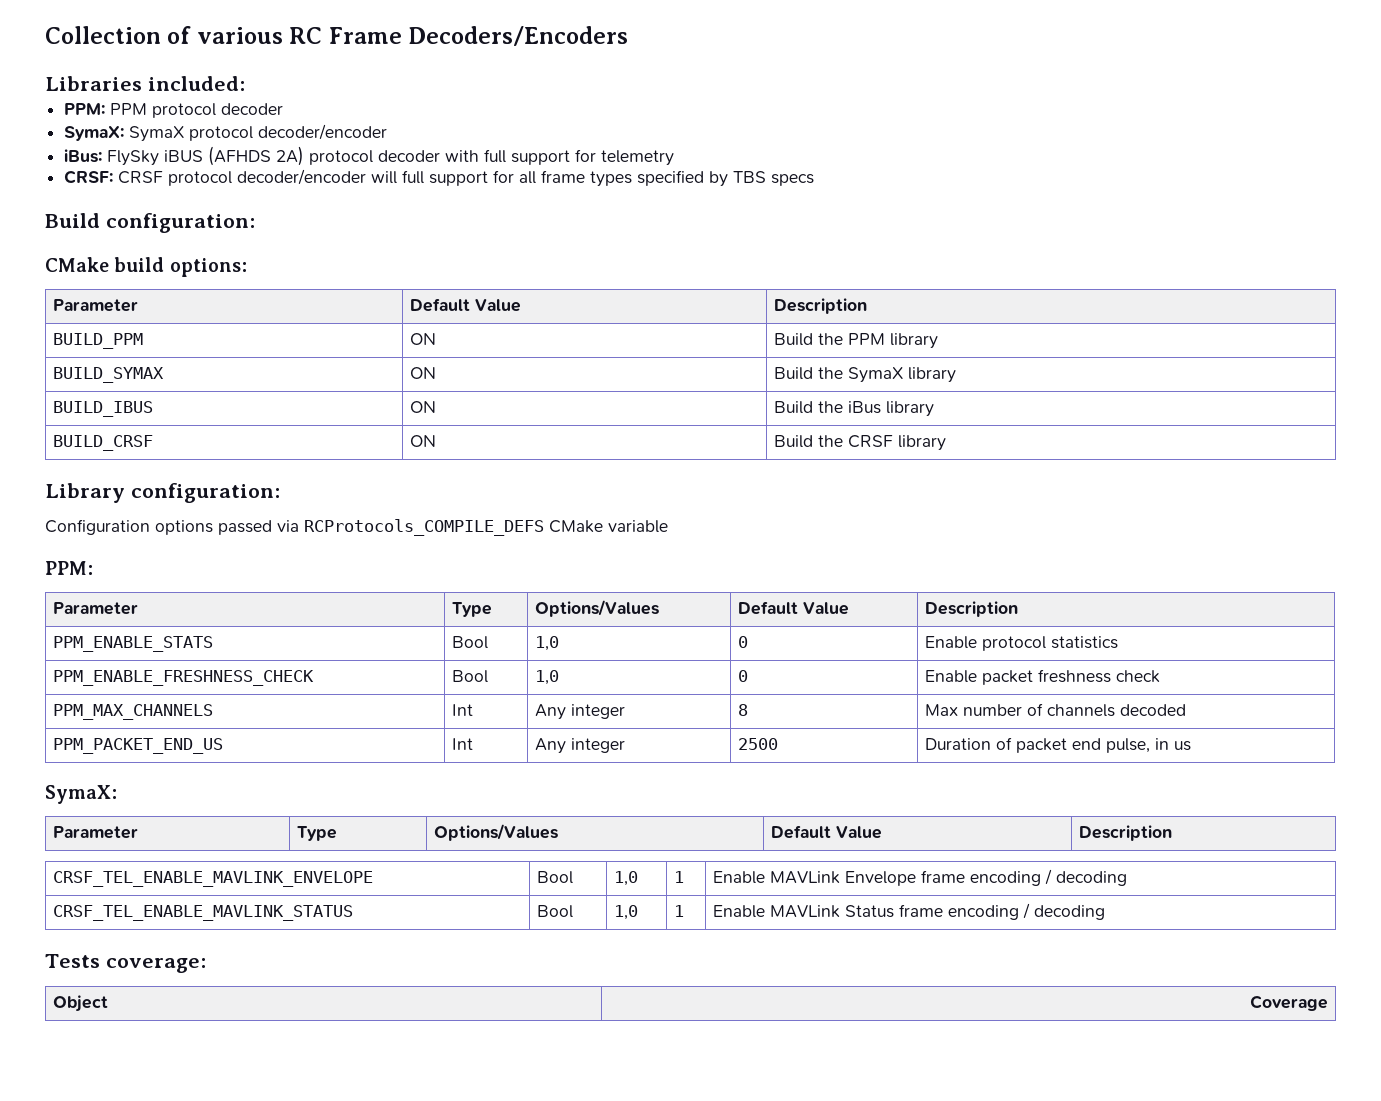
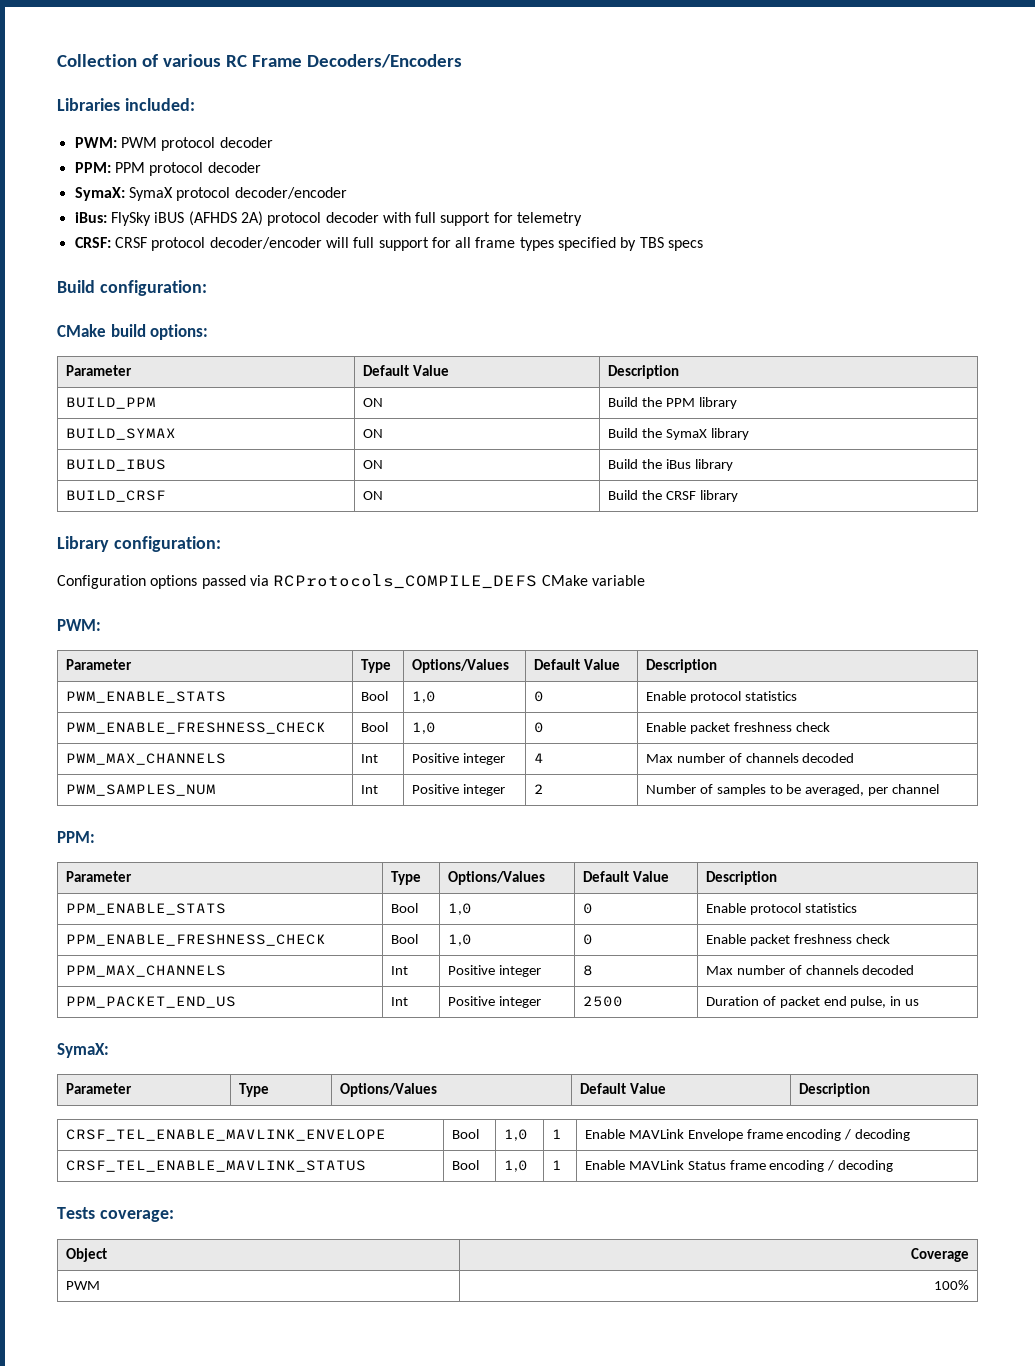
(245, 83) none -> [74,137,273,151] // PWM: PWM protocol decoder
(668, 526) none -> [57,619,101,631] [65,659,132,670] [360,659,391,673] [411,659,509,673] [533,659,620,670] [645,659,717,673] [65,691,226,703] [360,691,388,701] [411,691,436,703] [533,691,544,702] [645,691,797,703] [65,722,326,734] [360,722,388,732] [411,722,436,734] [533,722,544,733] [645,722,830,734] [65,753,226,765] [360,754,378,763] [411,753,505,765] [533,753,544,763] [645,753,855,763] [65,784,216,796] [360,785,378,794] [411,784,505,796] [533,784,544,794] [645,784,940,796] // PWM: // Parameter | Type | Options/Values | Default Value | Description // PWM_ENABLE_STATS | Bool | 1,0 | 0 | Enable protocol statistics // PWM_ENABLE_FRESHNESS_CHECK | Bool | 1,0 | 0 | Enable packet freshness check // PWM_MAX_CHANNELS | Int | Positive integer | 4 | Max number of channels decoded // PWM_SAMPLES_NUM | Int | Positive integer | 2 | Number of samples to be averaged, per channel
[535,704,567,720] Any -> [447,965,495,975] Positive
[535,738,567,754] Any -> [447,996,495,1006] Positive
(1328, 1003) none -> [65,1281,100,1290] [934,1280,970,1290] // PWM | 100%

